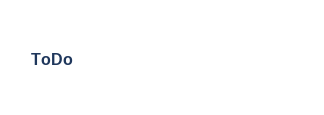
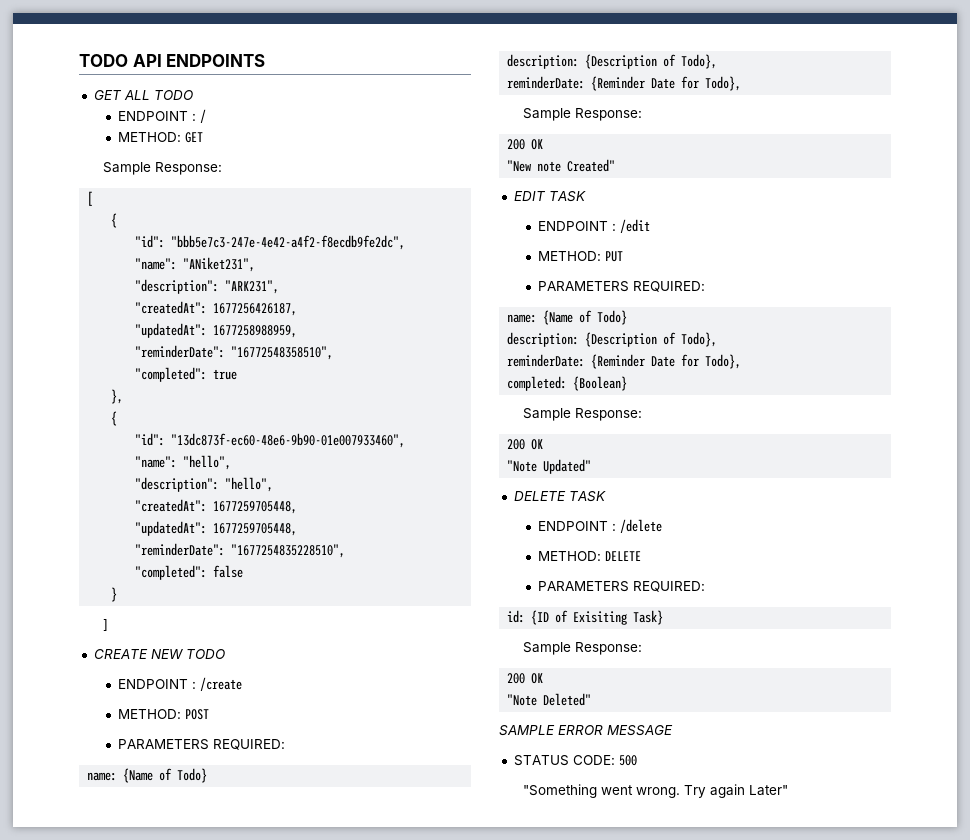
[31,53,73,65] ToDo -> [79,54,266,67] [93,90,193,100] [118,109,207,123] [118,132,204,143] [103,162,223,175] [87,191,94,206] [111,213,118,228] [135,235,406,250] [135,257,256,272] [135,279,280,294] [135,301,298,316] [135,323,298,338] [135,345,334,360] [135,367,238,382] [111,389,124,404] [111,411,118,426] [135,433,406,448] [135,455,232,470] [135,477,274,492] [135,499,298,514] [135,521,298,536] [135,543,346,558] [135,565,244,580] [111,587,118,602] [103,619,109,631] [93,649,225,659] [118,677,243,691] [118,709,210,720] [118,739,286,750] [87,768,208,783] [507,54,718,69] [507,76,742,91] [523,108,643,121] [507,139,544,150] [507,159,616,172] [513,191,586,202] [538,219,651,233] [538,251,624,262] [538,281,706,292] [507,310,628,325] [507,332,718,347] [507,354,742,369] [507,376,628,391] [523,408,643,421] [507,439,544,450] [507,459,592,474] [513,491,606,502] [538,519,663,533] [538,551,642,561] [538,581,706,592] [507,610,664,625] [523,642,643,655] [507,673,544,684] [507,693,592,706] [499,725,673,736] [513,755,637,766] [523,784,789,798] TODO API ENDPOINTS // GET ALL TODO // ENDPOINT : / // METHOD: GET // Sample Response: // [ // { // "id": "bbb5e7c3-247e-4e42-a4f2-f8ecdb9fe2dc", // "name": "ANiket231", // "description": "ARK231", // "createdAt": 1677256426187, // "updatedAt": 1677258988959, // "reminderDate": "16772548358510", // "completed": true // }, // { // "id": "13dc873f-ec60-48e6-9b90-01e007933460", // "name": "hello", // "description": "hello", // "createdAt": 1677259705448, // "updatedAt": 1677259705448, // "reminderDate": "1677254835228510", // "completed": false // } // ] // CREATE NEW TODO // ENDPOINT : /create // METHOD: POST // PARAMETERS REQUIRED: // name: {Name of Todo} // description: {Description of Todo}, // reminderDate: {Reminder Date for Todo}, // Sample Response: // 200 OK // "New note Created" // EDIT TASK // ENDPOINT : /edit // METHOD: PUT // PARAMETERS REQUIRED: // name: {Name of Todo} // description: {Description of Todo}, // reminderDate: {Reminder Date for Todo}, // completed: {Boolean} // Sample Response: // 200 OK // "Note Updated" // DELETE TASK // ENDPOINT : /delete // METHOD: DELETE // PARAMETERS REQUIRED: // id: {ID of Exisiting Task} // Sample Response: // 200 OK // "Note Deleted" // SAMPLE ERROR MESSAGE // STATUS CODE: 500 // "Something went wrong. Try again Later"

